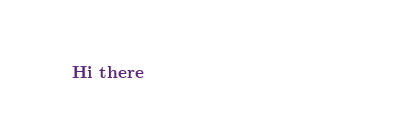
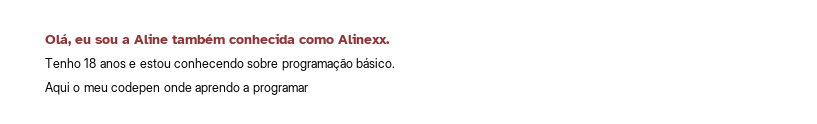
[72,66,144,78] Hi there -> [45,33,390,46] [45,58,395,71] [45,82,308,95] Olá, eu sou a Aline também conhecida como Alinexx. // Tenho 18 anos e estou conhecendo sobre programação básico. // Aqui o meu codepen onde aprendo a programar

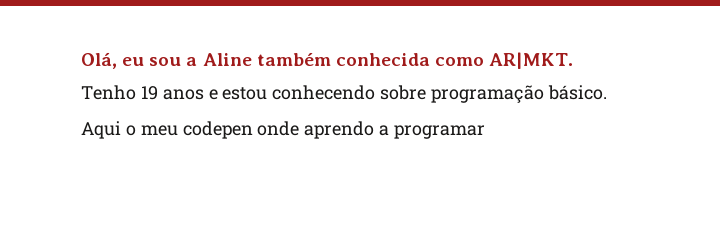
[338,33,390,44] Alinexx. -> [489,52,574,69] AR|MKT.
[84,58,97,68] 18 -> [140,86,158,100] 19

